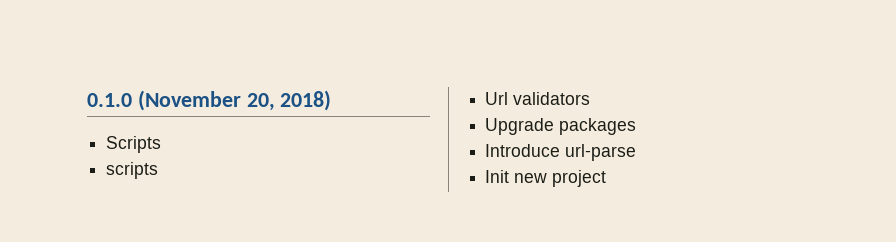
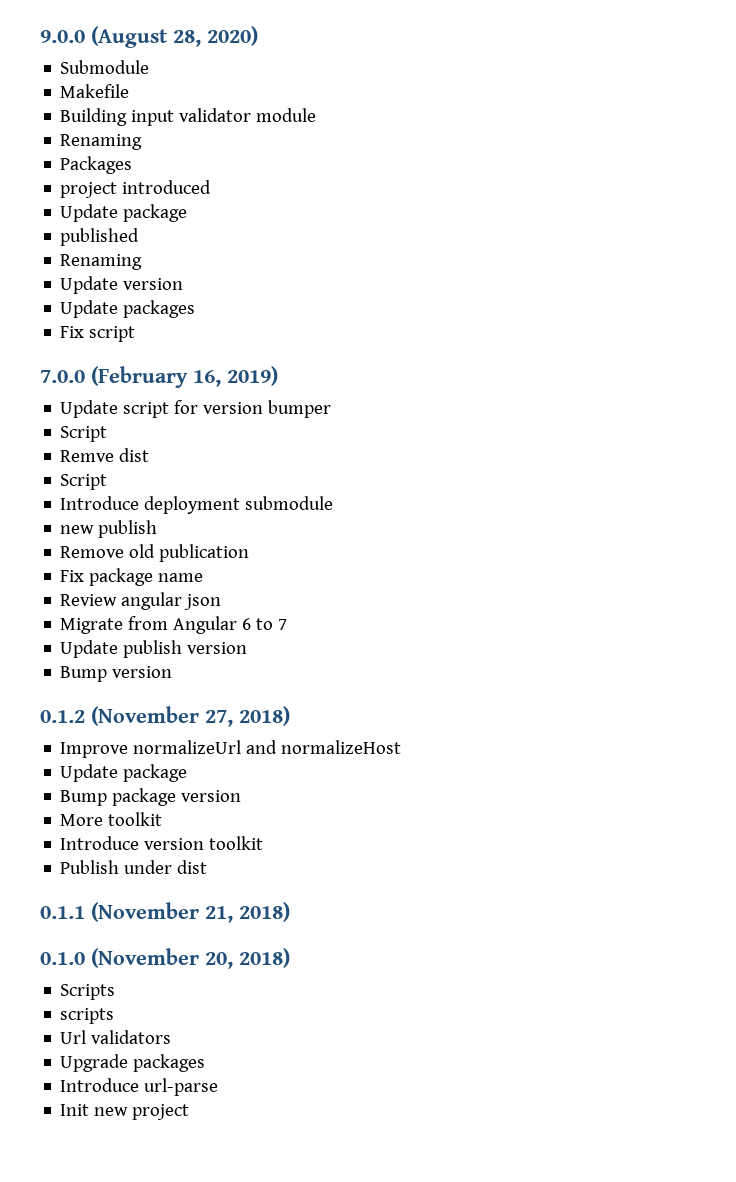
(87, 100) none -> [40,26,258,48] [60,60,150,74] [60,84,130,98] [60,108,317,126] [60,134,143,150] [60,156,133,174] [60,180,212,198] [60,204,188,222] [60,228,140,246] [60,254,143,270] [60,276,184,294] [60,300,196,318] [60,326,136,342] [40,366,278,388] [60,400,332,418] [60,426,108,442] [60,448,150,462] [60,474,108,490] [60,496,334,514] [60,520,158,538] [60,544,250,562] [60,568,204,586] [60,592,222,610] [60,616,288,634] [60,640,248,658] [60,666,173,682] [40,706,290,727] [60,740,402,758] [60,764,188,782] [60,788,242,806] [60,812,163,826] [60,836,264,850] [60,860,208,874] [40,902,290,923] 9.0.0 (August 28, 2020) // Submodule // Makefile // Building input validator module // Renaming // Packages // project introduced // Update package // published // Renaming // Update version // Update packages // Fix script // 7.0.0 (February 16, 2019) // Update script for version bumper // Script // Remve dist // Script // Introduce deployment submodule // new publish // Remove old publication // Fix package name // Review angular json // Migrate from Angular 6 to 7 // Update publish version // Bump version // 0.1.2 (November 27, 2018) // Improve normalizeUrl and normalizeHost // Update package // Bump package version // More toolkit // Introduce version toolkit // Publish under dist // 0.1.1 (November 21, 2018) //

